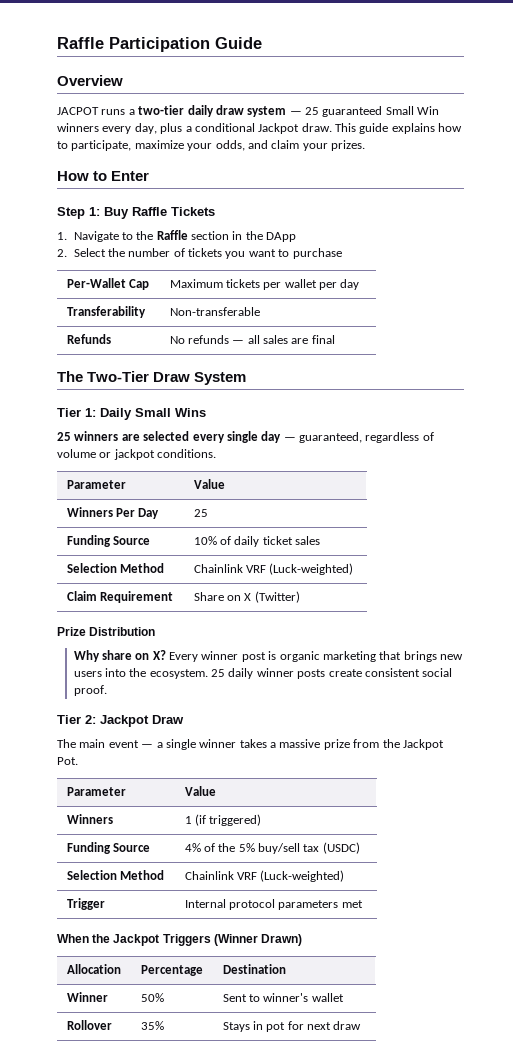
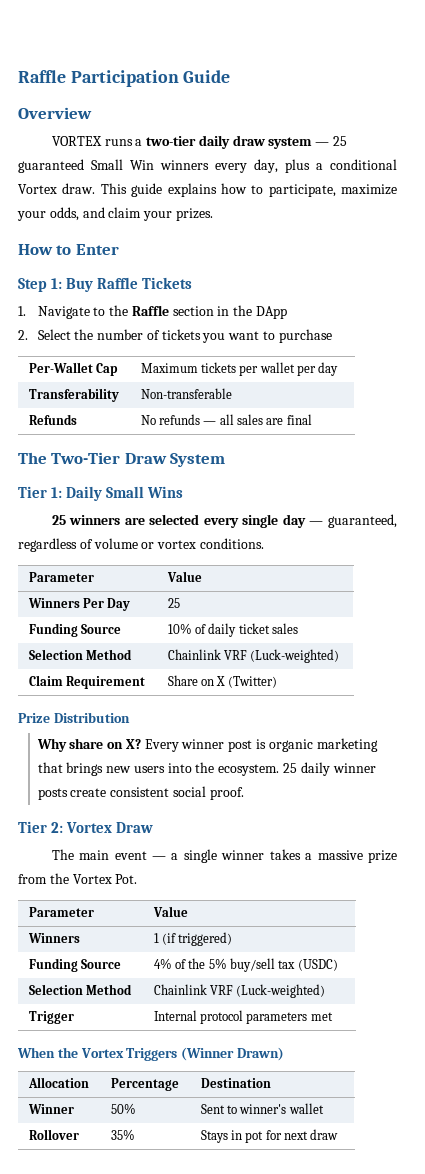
[57,107,99,115] JACPOT -> [51,136,102,146] VORTEX
[258,123,300,134] Jackpot -> [18,184,57,194] Vortex
[113,449,155,460] jackpot -> [157,540,197,549] vortex
[100,715,149,727] Jackpot -> [66,822,113,833] Vortex
[402,739,444,750] Jackpot -> [72,874,112,884] Vortex
[113,934,160,946] Jackpot -> [80,1048,124,1058] Vortex

